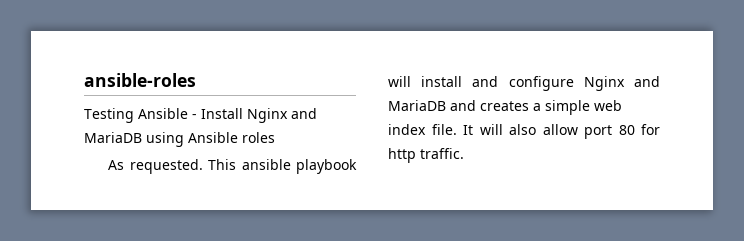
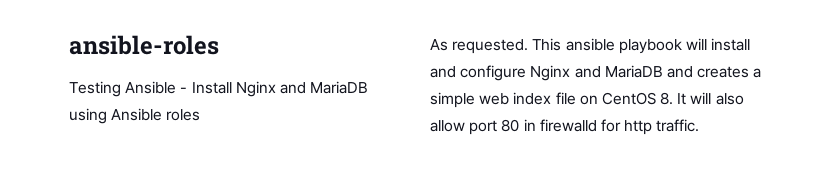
[431,124,457,135] file. -> [555,92,674,105] file on CentOS 8.
(635, 130) none -> [523,119,597,132] in firewalld

